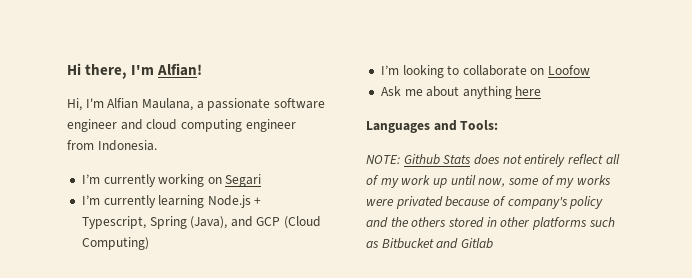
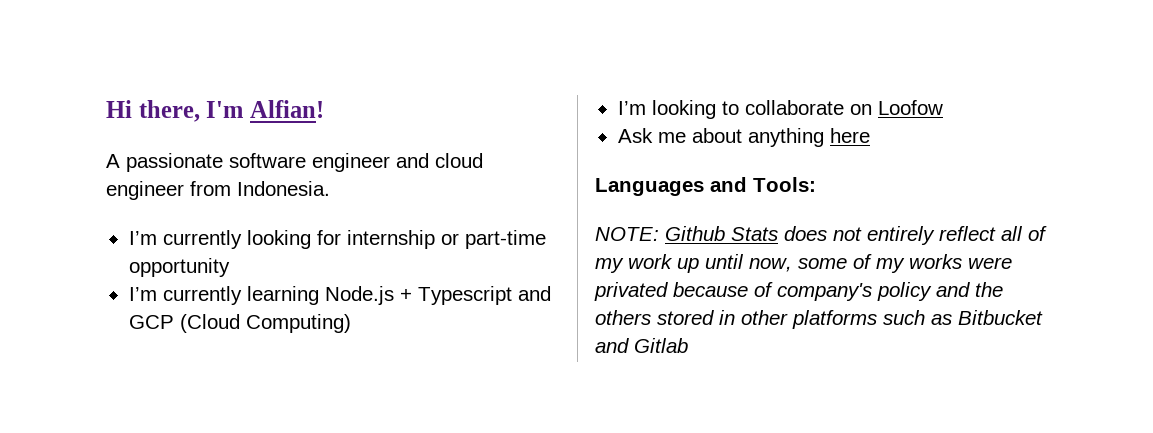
[67,98,204,111] Hi, I'm Alfian Maulana, a -> [106,154,120,168] A
[180,119,242,132] computing -> (483, 160) none
[158,174,262,187] working on Segari -> [246,230,546,249] [128,258,230,277] looking for internship or part-time opportunity
[81,216,228,229] Typescript, Spring (Java), -> [417,286,512,305] Typescript

